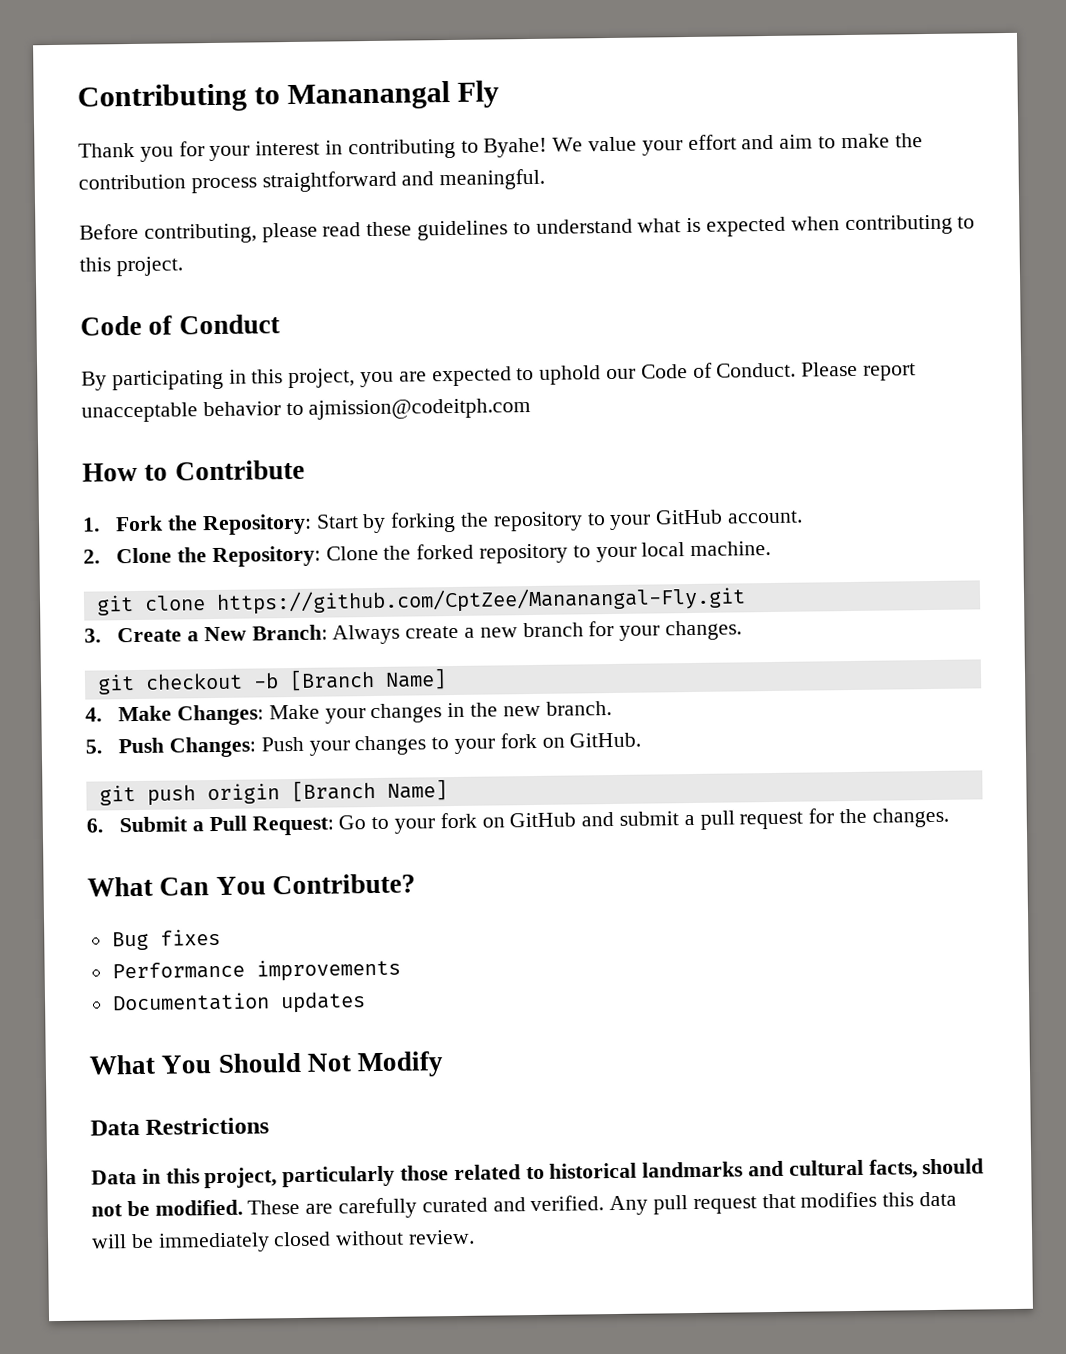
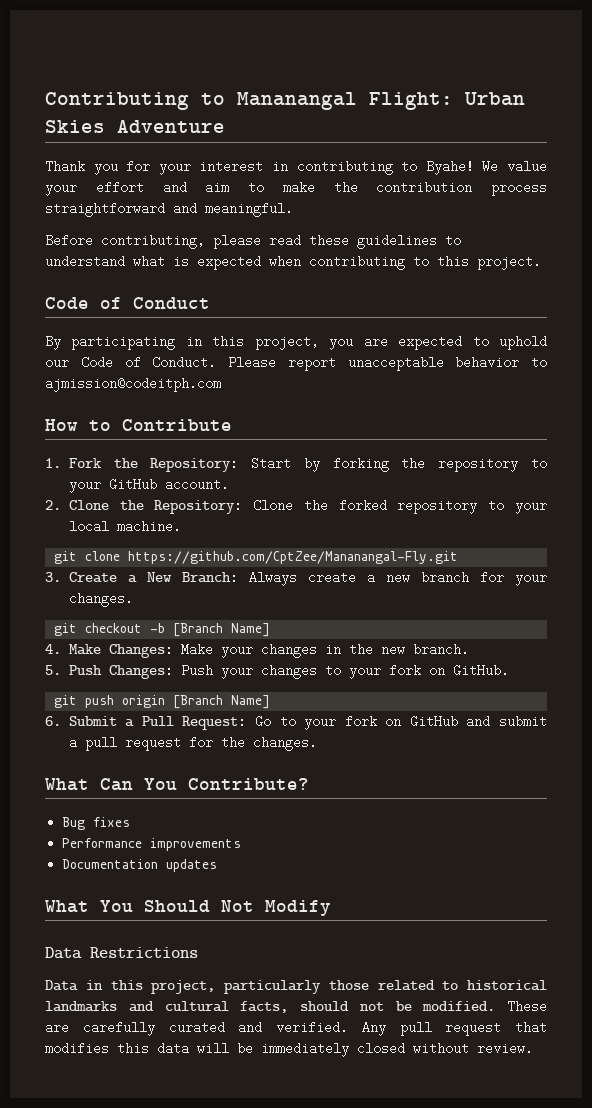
[457,80,500,108] Fly -> [369,92,525,110] [45,120,225,133] Flight: Urban Skies Adventure

